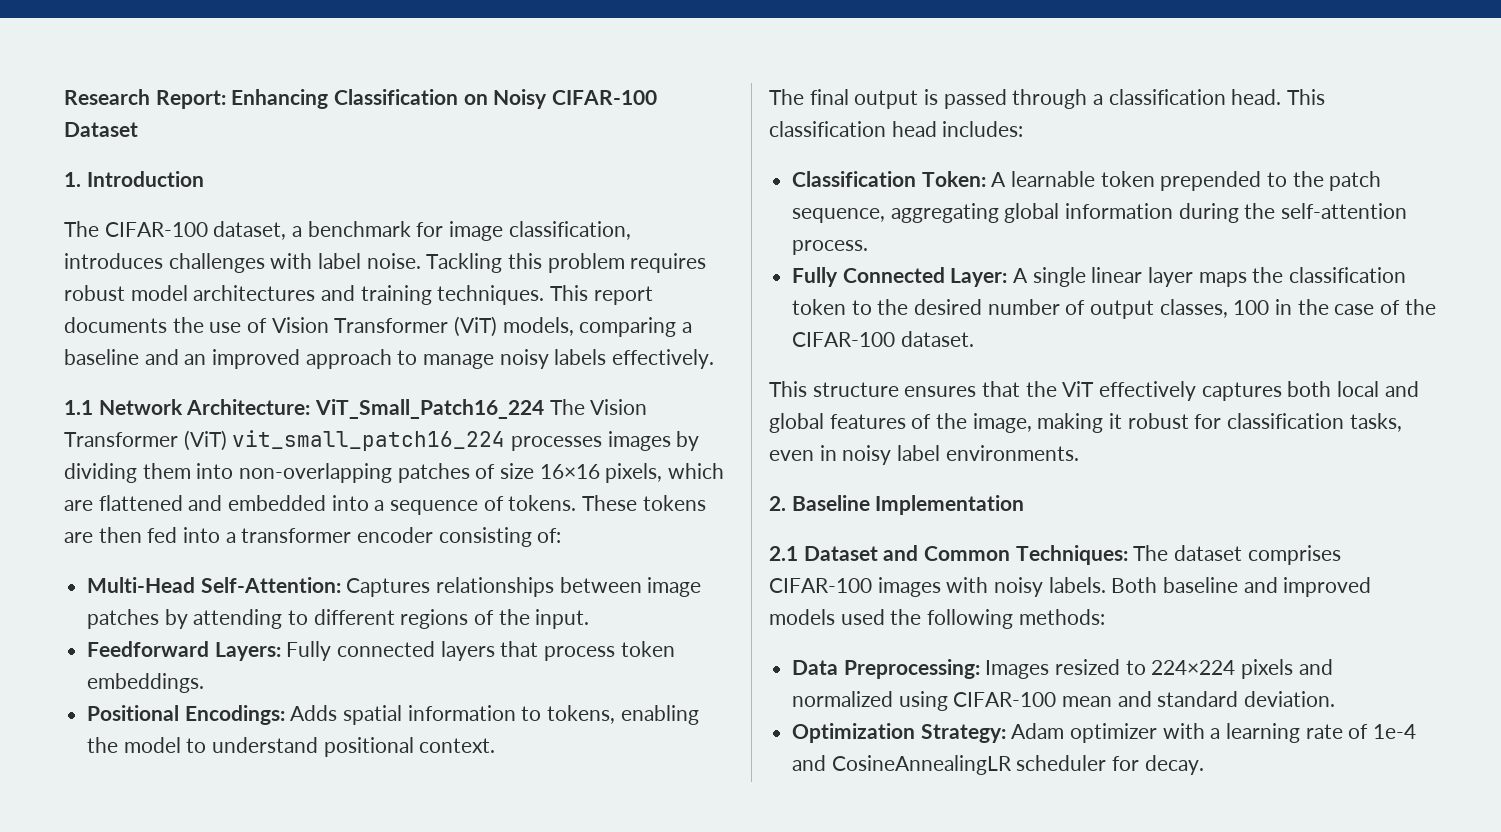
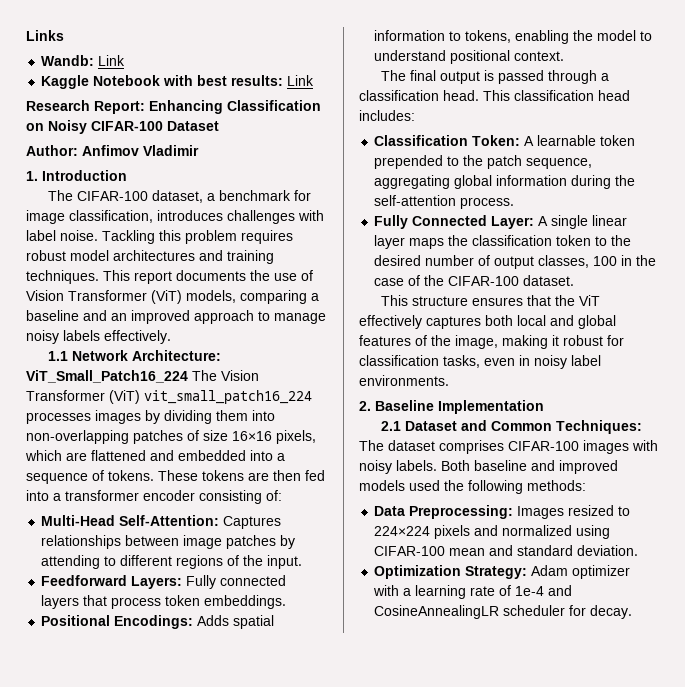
(64, 97) none -> [26,30,64,41] [41,55,126,66] [41,75,315,89] Links // Wandb: Link // Kaggle Notebook with best results: Link //
(138, 129) none -> [26,145,199,156] // Author: Anfimov Vladimir

